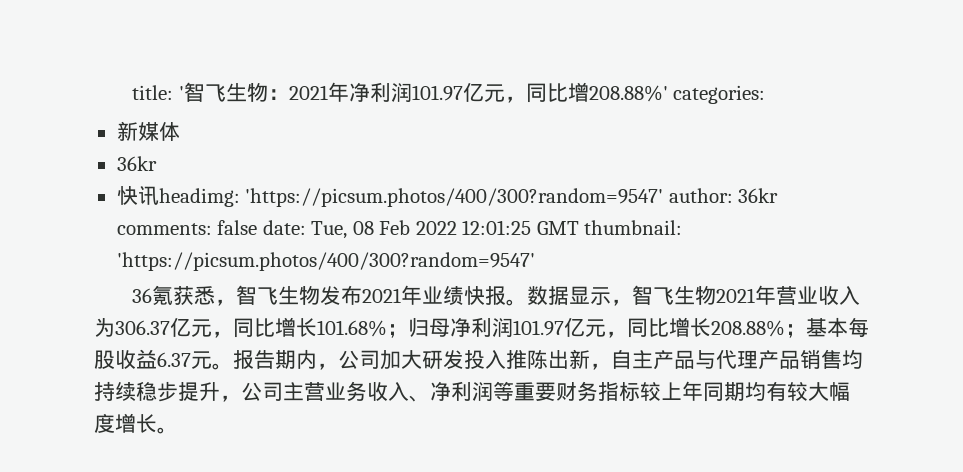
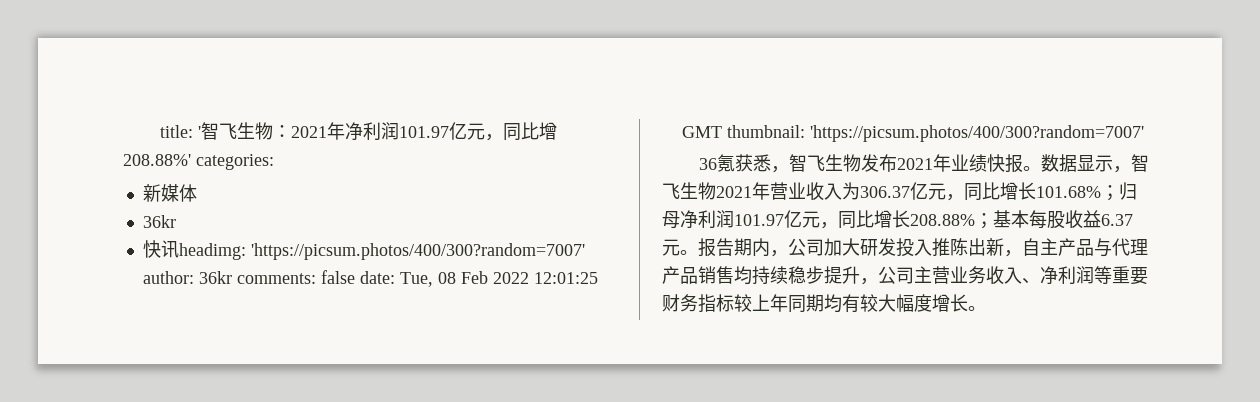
[245,188,664,207] 'https://picsum.photos/400/300?random=9547' -> [250,243,585,260] 'https://picsum.photos/400/300?random=7007'
[116,252,535,271] 'https://picsum.photos/400/300?random=9547' -> [809,125,1144,142] 'https://picsum.photos/400/300?random=7007'

